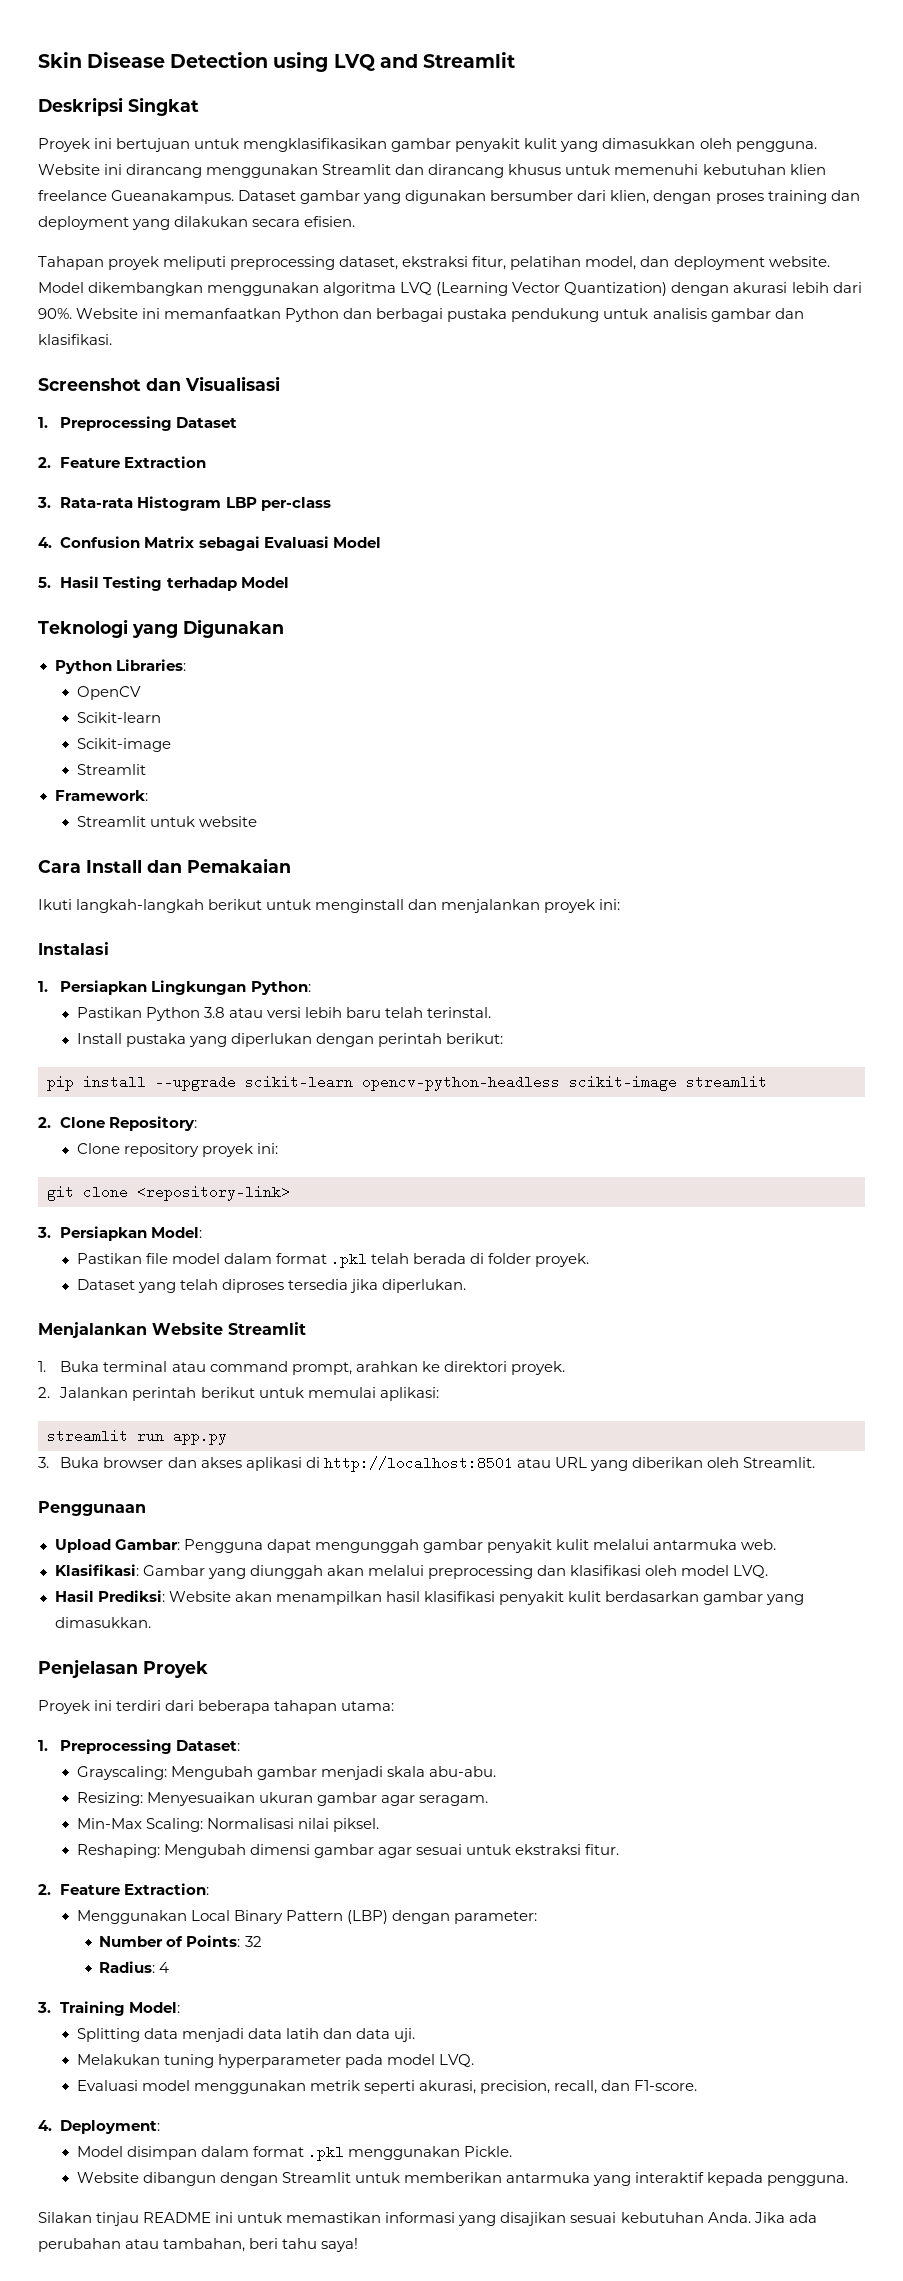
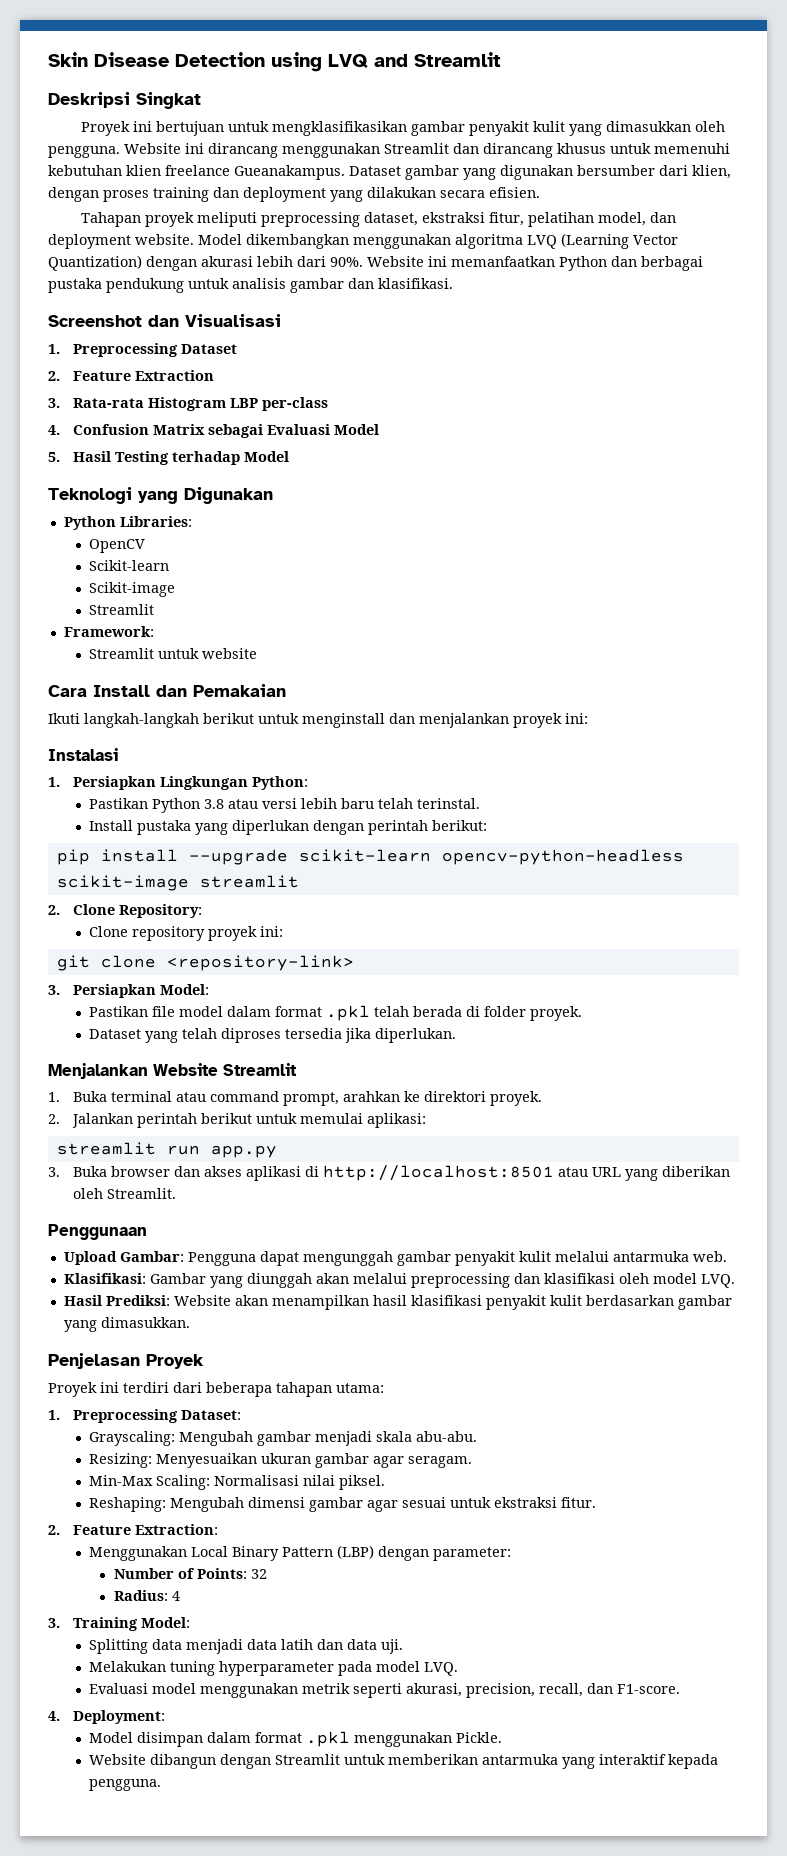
[38,2212,817,2226] [38,2238,359,2252] // Silakan tinjau README ini untuk memastikan informasi yang disajikan sesuai kebutuhan Anda. Jika ada perubahan atau tambahan, beri tahu saya! -> (161, 1785) none

